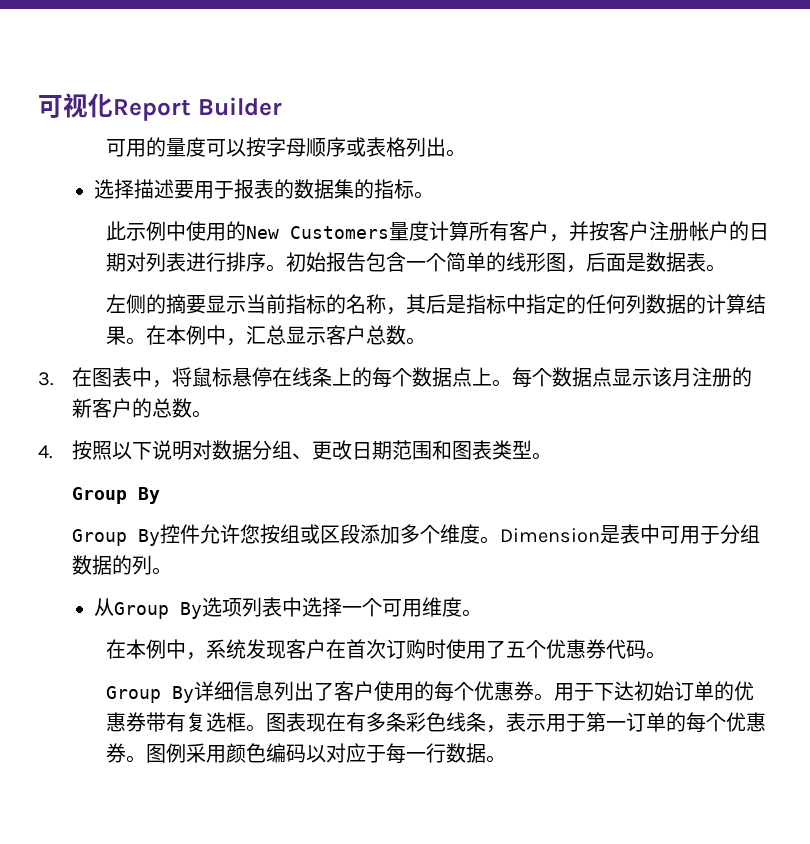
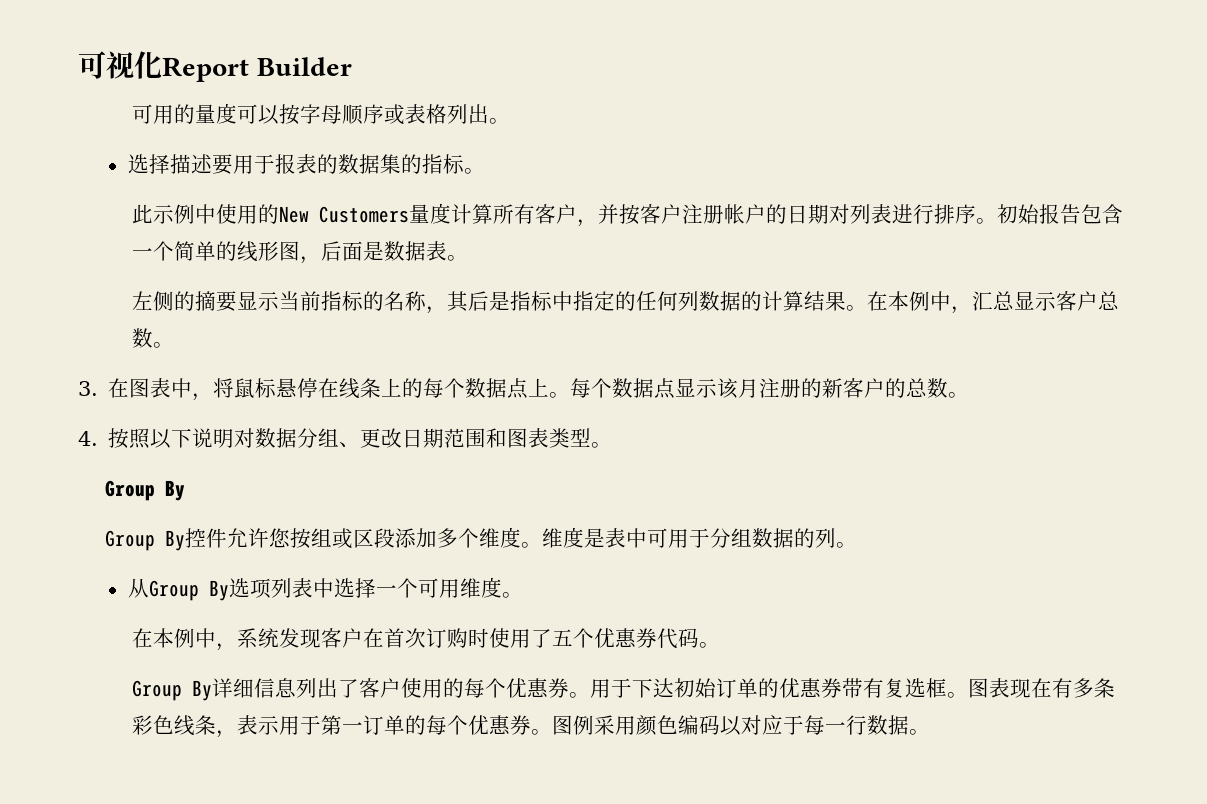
[500,528,601,543] Dimension -> [541,527,584,548] 维度

